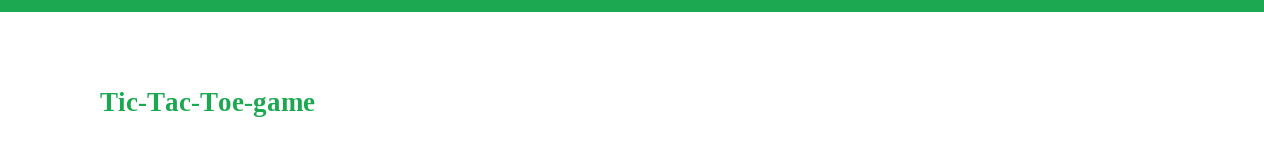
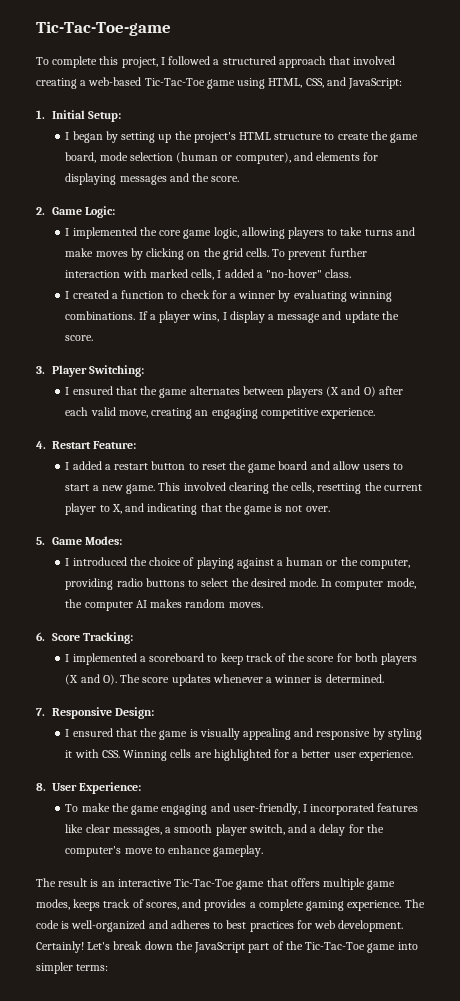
(315, 104) none -> [36,56,396,68] [36,77,403,89] [36,110,122,122] [65,131,419,143] [65,152,379,164] [65,173,240,185] [36,206,116,218] [65,227,415,239] [65,248,367,260] [65,269,352,280] [65,290,392,302] [65,311,399,323] [65,335,94,341] [36,365,145,377] [65,386,403,398] [65,407,375,419] [36,441,137,449] [65,461,404,473] [65,482,422,494] [65,503,330,515] [36,536,123,545] [65,557,410,569] [65,578,416,590] [65,599,263,611] [36,632,134,644] [65,653,418,665] [65,674,384,686] [36,707,155,719] [65,728,422,740] [65,749,413,761] [36,782,142,794] [65,803,419,815] [65,824,384,836] [65,845,264,857] [36,878,396,890] [36,899,425,911] [36,920,404,932] [36,941,418,953] [36,962,109,974] // To complete this project, I followed a structured approach that involved creating a web-based Tic-Tac-Toe game using HTML, CSS, and JavaScript: // 1. Initial Setup: // I began by setting up the project's HTML structure to create the game board, mode selection (human or computer), and elements for displaying messages and the score. // 2. Game Logic: // I implemented the core game logic, allowing players to take turns and make moves by clicking on the grid cells. To prevent further interaction with marked cells, I added a "no-hover" class. // I created a function to check for a winner by evaluating winning combinations. If a player wins, I display a message and update the score. // 3. Player Switching: // I ensured that the game alternates between players (X and O) after each valid move, creating an engaging competitive experience. // 4. Restart Feature: // I added a restart button to reset the game board and allow users to start a new game. This involved clearing the cells, resetting the current player to X, and indicating that the game is not over. // 5. Game Modes: // I introduced the choice of playing against a human or the computer, providing radio buttons to select the desired mode. In computer mode, the computer AI makes random moves. // 6. Score Tracking: // I implemented a scoreboard to keep track of the score for both players (X and O). The score updates whenever a winner is determined. // 7. Responsive Design: // I ensured that the game is visually appealing and responsive by styling it with CSS. Winning cells are highlighted for a better user experience. // 8. User Experience: // To make the game engaging and user-friendly, I incorporated features like clear messages, a smooth player switch, and a delay for the computer's move to enhance gameplay. // The result is an interactive Tic-Tac-Toe game that offers multiple game modes, keeps track of scores, and provides a complete gaming experience. The code is well-organized and adheres to best practices for web development. Certainly! Let's break down the JavaScript part of the Tic-Tac-Toe game into simpler terms:

